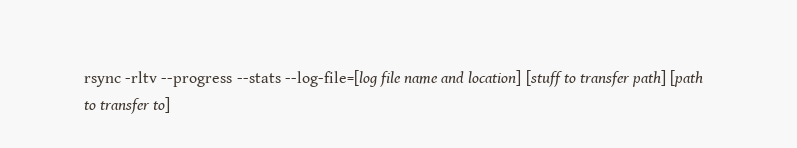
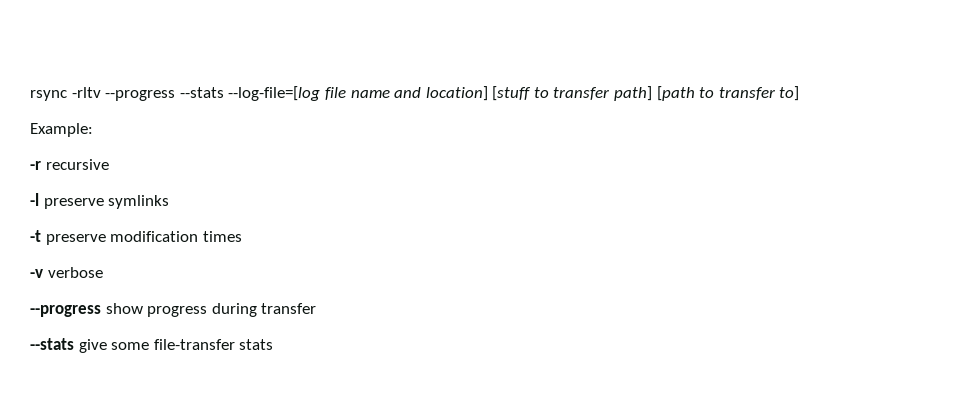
(171, 105) none -> [30,123,93,137] [30,159,109,170] [30,193,170,209] [30,230,242,245] [30,267,103,278] [30,303,317,317] [30,338,274,353] // Example: // -r recursive // -l preserve symlinks // -t preserve modification times // -v verbose // --progress show progress during transfer // --stats give some file-transfer stats

